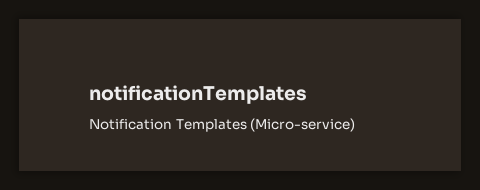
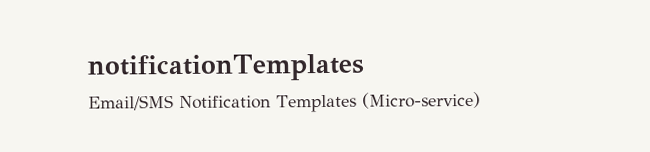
(307, 94) none -> [88,95,174,111] Email/SMS

